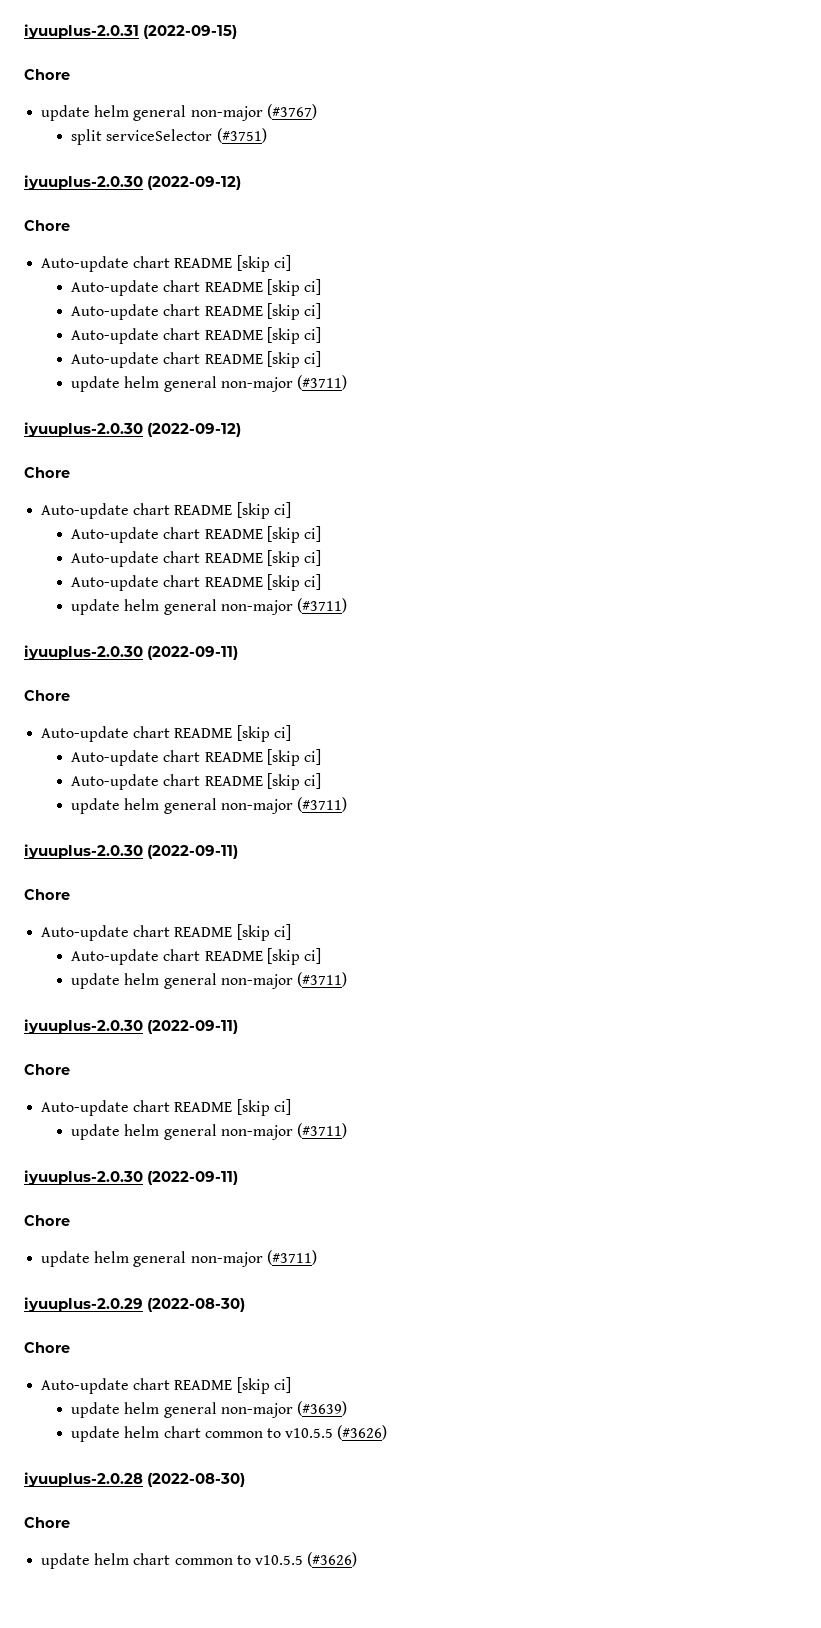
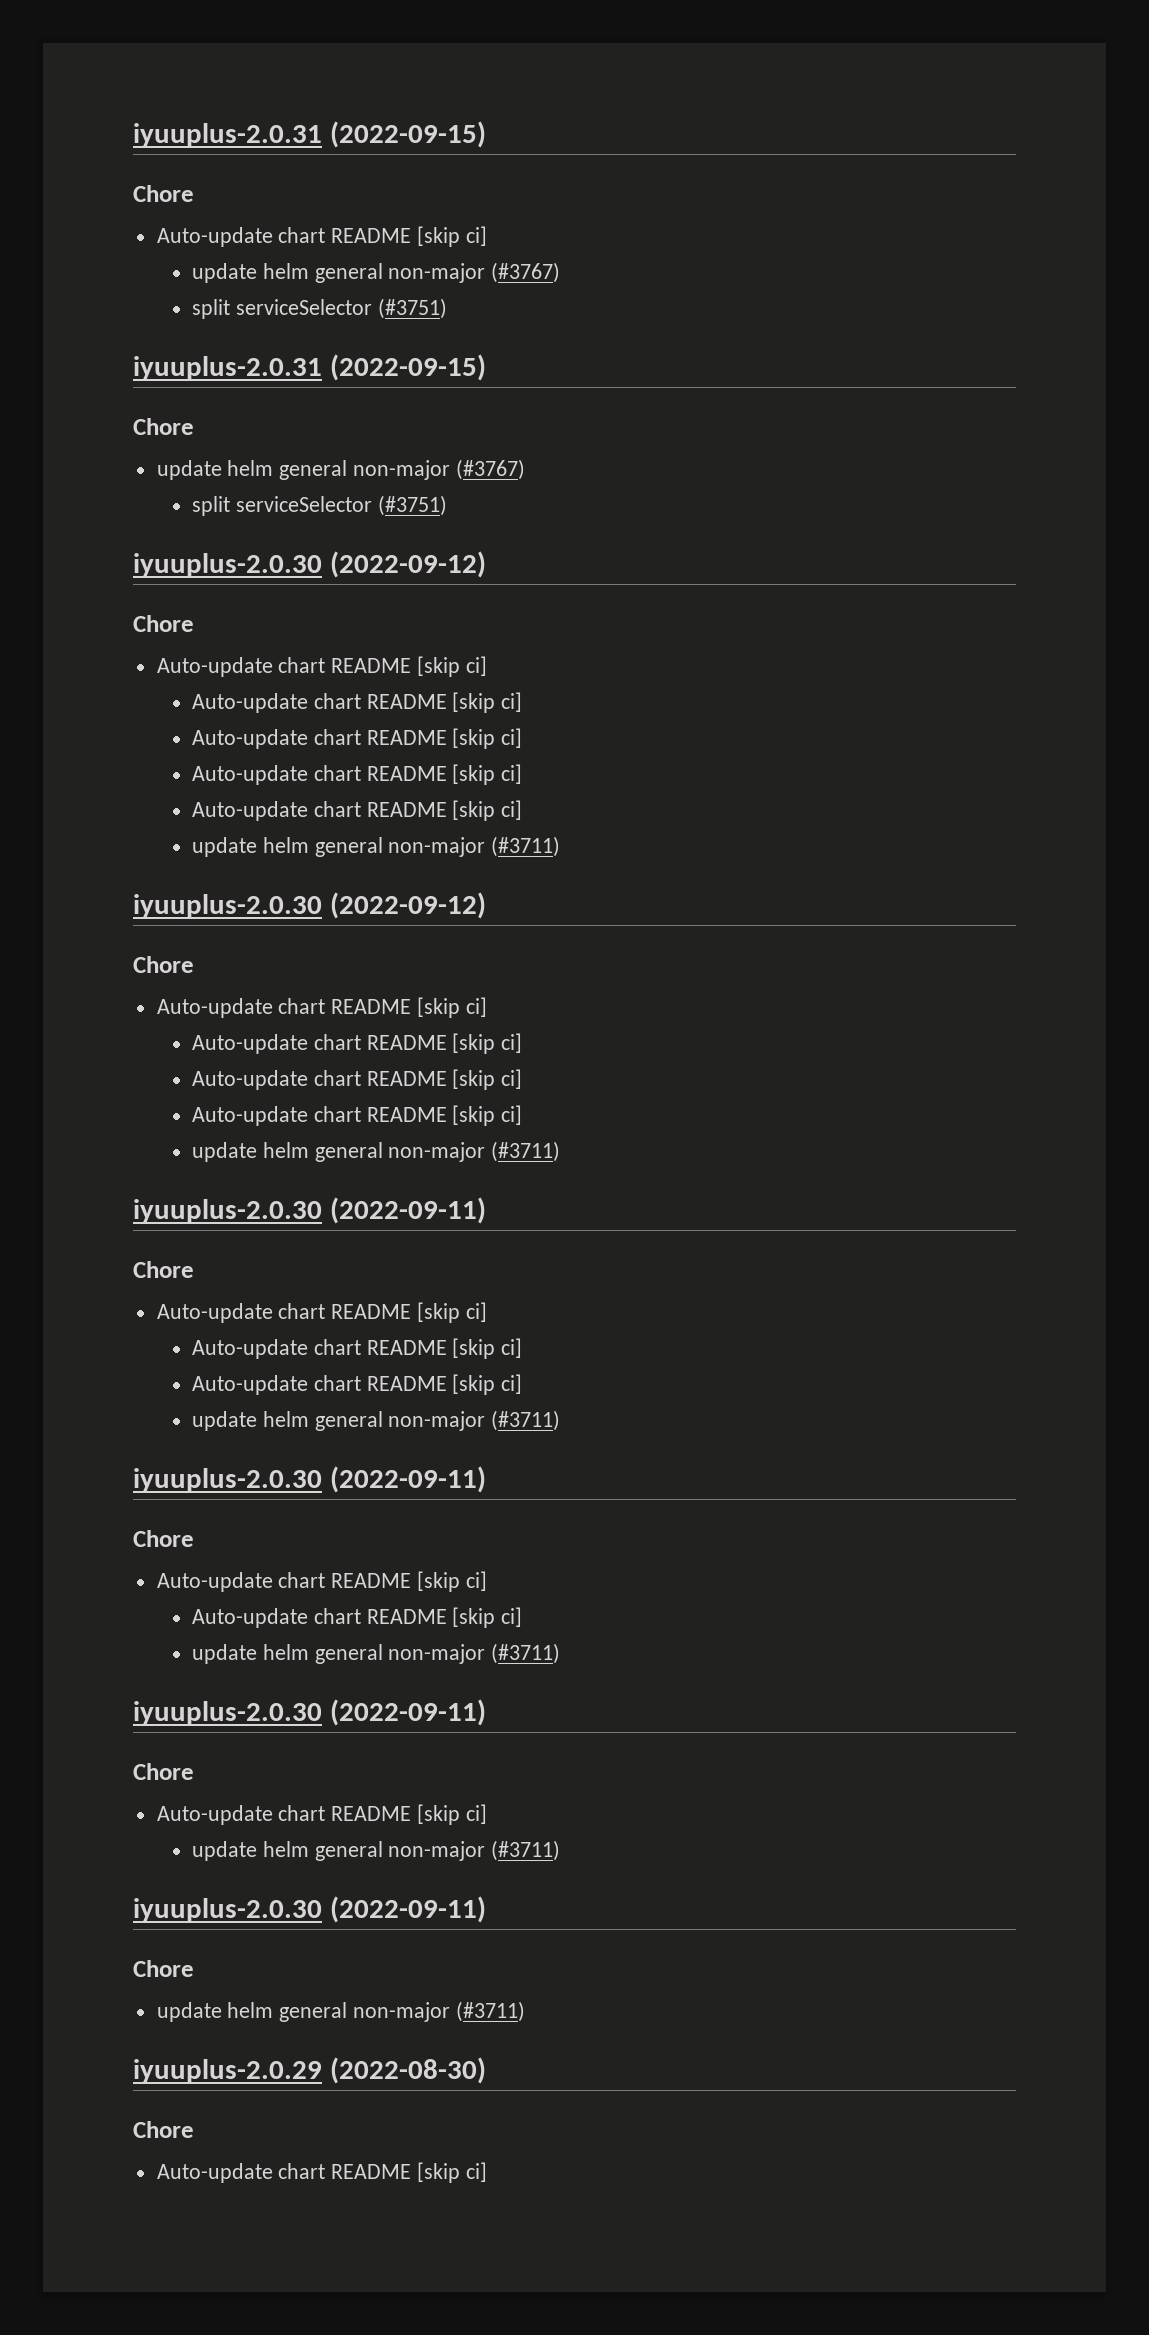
[24,24,238,39] [24,69,70,80] iyuuplus-2.0.31 (2022-09-15) // Chore -> [133,121,486,148] [133,185,194,202] [156,226,487,247] [191,262,561,283] [191,298,447,319] [133,354,486,381] [133,418,194,435] iyuuplus-2.0.31 (2022-09-15) // Chore // Auto-update chart README [skip ci] // update helm general non-major (#3767) // split serviceSelector (#3751) // iyuuplus-2.0.31 (2022-09-15) // Chore
[71,1401,347,1418] [71,1425,388,1442] [24,1472,246,1487] [24,1517,70,1528] [41,1552,358,1569] // update helm general non-major (#3639) // update helm chart common to v10.5.5 (#3626) // iyuuplus-2.0.28 (2022-08-30) // Chore // update helm chart common to v10.5.5 (#3626) -> (487, 2172) none

